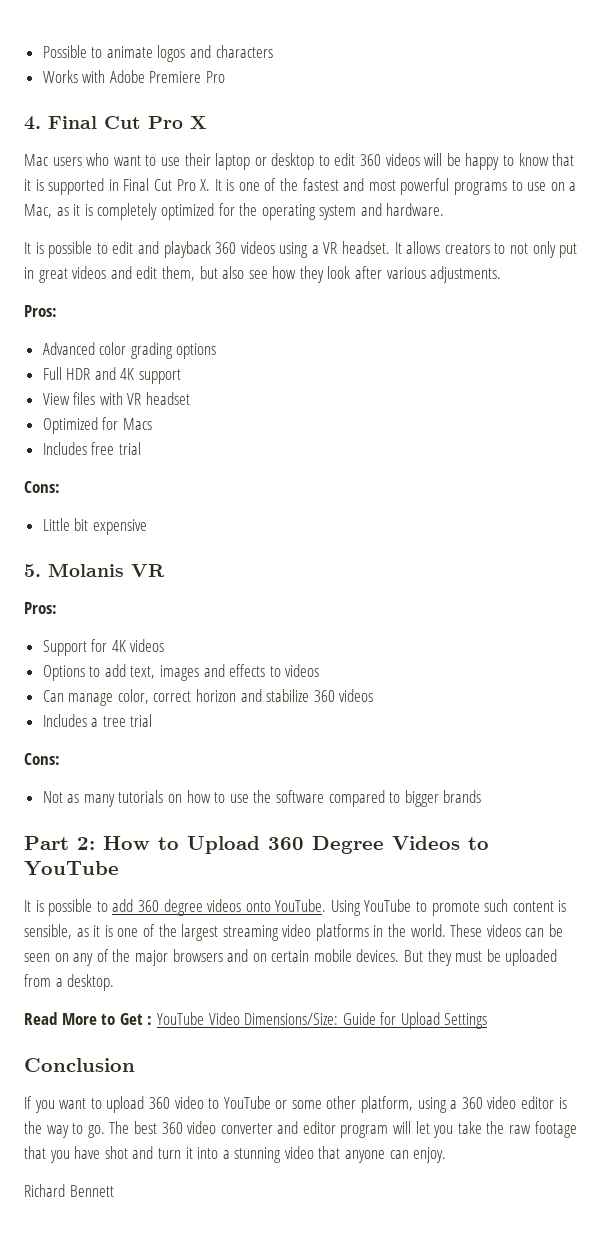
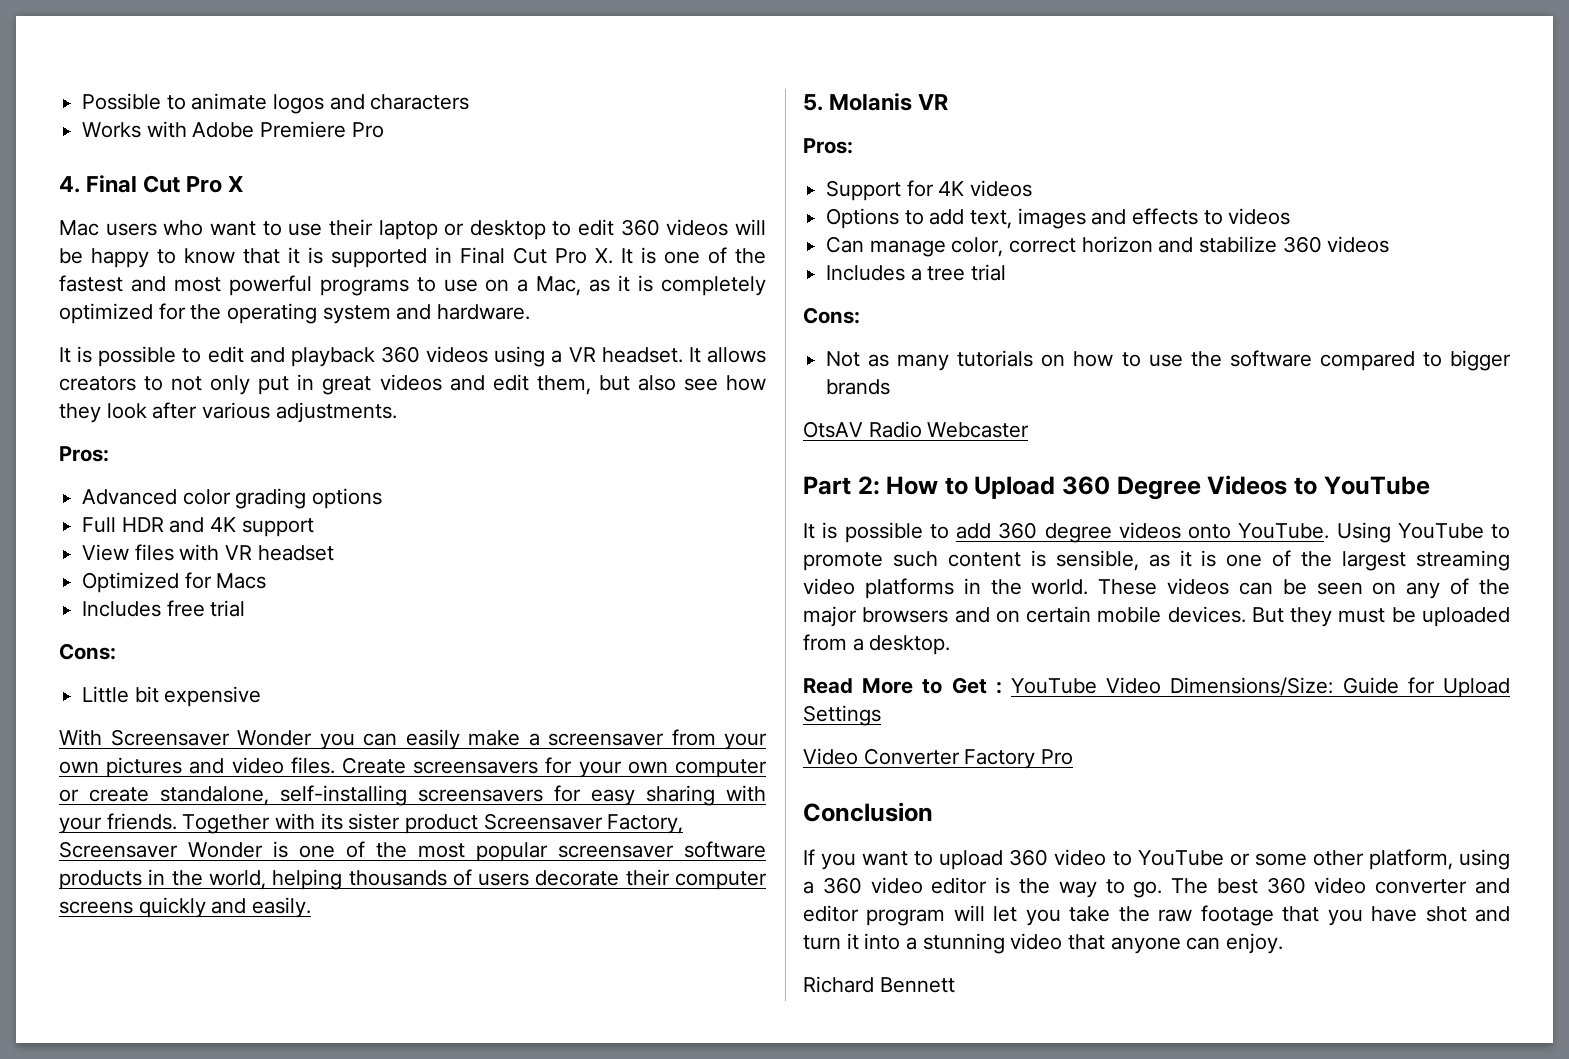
(147, 527) none -> [59,729,767,750] [59,757,767,778] [59,785,766,806] [59,813,684,834] [59,841,766,862] [59,869,767,890] [59,897,312,918] // With Screensaver Wonder you can easily make a screensaver from your own pictures and video files. Create screensavers for your own computer or create standalone, self-installing screensavers for easy sharing with your friends. Together with its sister product Screensaver Factory, Screensaver Wonder is one of the most popular screensaver software products in the world, helping thousands of users decorate their computer screens quickly and easily.
(482, 796) none -> [803,421,1030,438] // OtsAV Radio Webcaster
(488, 1021) none -> [803,748,1074,769] // Video Converter Factory Pro

